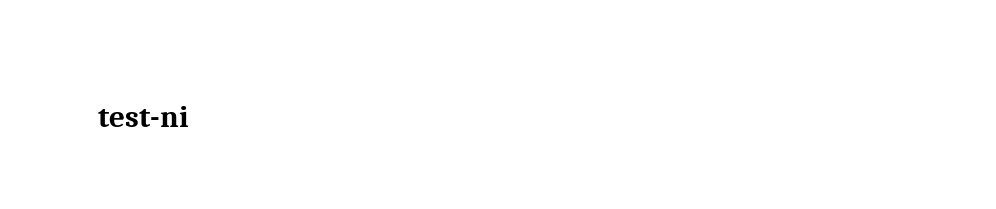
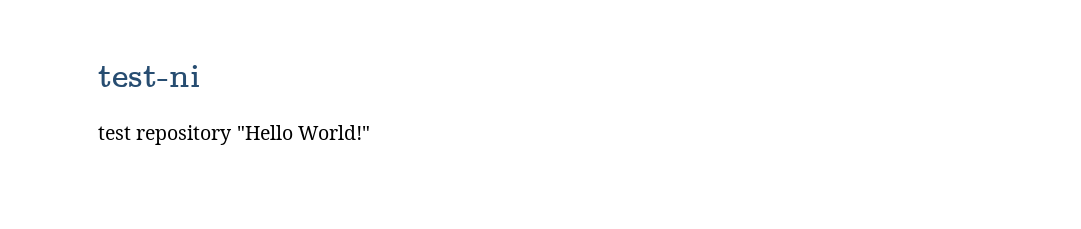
(189, 116) none -> [98,125,370,145] // test repository "Hello World!"

